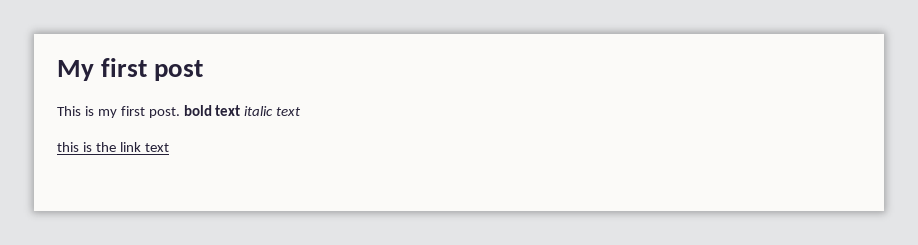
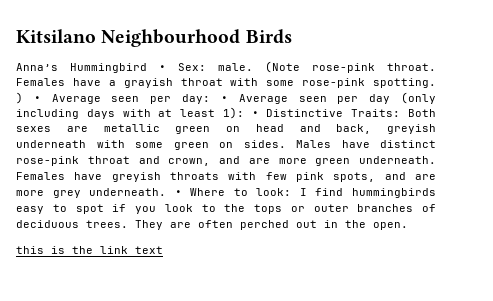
[57,58,204,81] [57,105,302,118] My first post // This is my first post. bold text italic text -> [16,29,292,47] [16,61,436,73] [16,78,436,88] [16,92,436,104] [16,107,436,119] [16,124,436,134] [16,140,436,150] [16,156,436,166] [16,172,436,182] [16,188,436,198] [16,204,436,214] [16,220,408,230] Kitsilano Neighbourhood Birds // Anna’s Hummingbird • Sex: male. (Note rose-pink throat. Females have a grayish throat with some rose-pink spotting. ) • Average seen per day: • Average seen per day (only including days with at least 1): • Distinctive Traits: Both sexes are metallic green on head and back, greyish underneath with some green on sides. Males have distinct rose-pink throat and crown, and are more green underneath. Females have greyish throats with few pink spots, and are more grey underneath. • Where to look: I find hummingbirds easy to spot if you look to the tops or outer branches of deciduous trees. They are often perched out in the open.

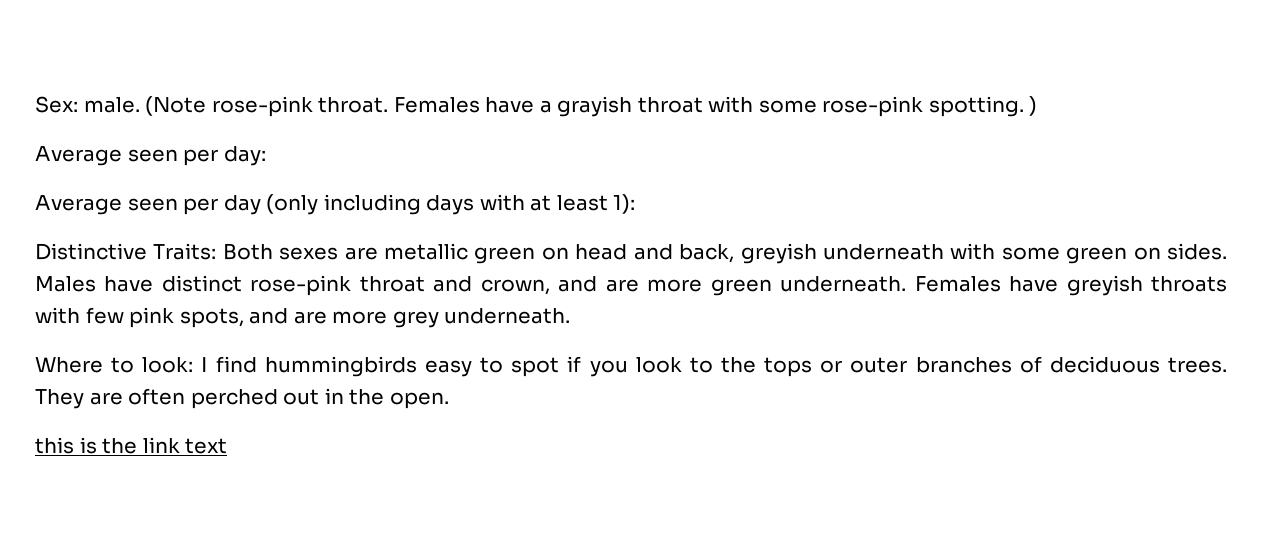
[16,29,292,47] [16,63,166,73] Kitsilano Neighbourhood Birds // Anna’s Hummingbird • -> (35, 104) none
[33,96,41,102] • -> (1038, 106) //
[220,96,228,102] • -> (266, 156) //
[251,111,259,117] • -> (636, 204) //
[174,190,182,196] • -> (571, 316) //

